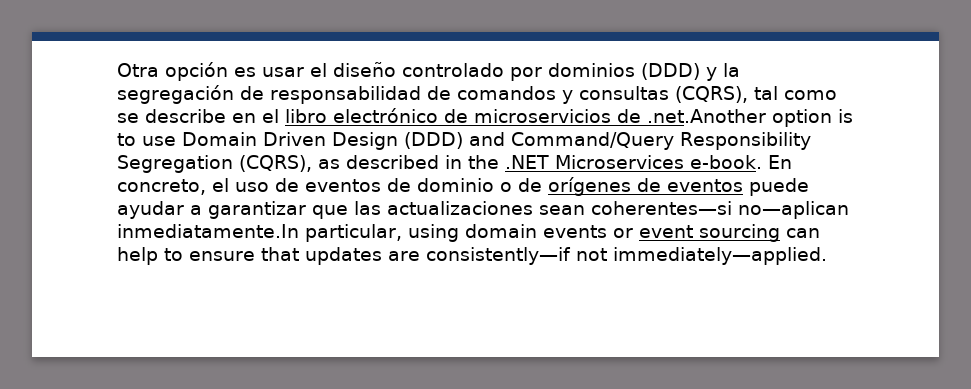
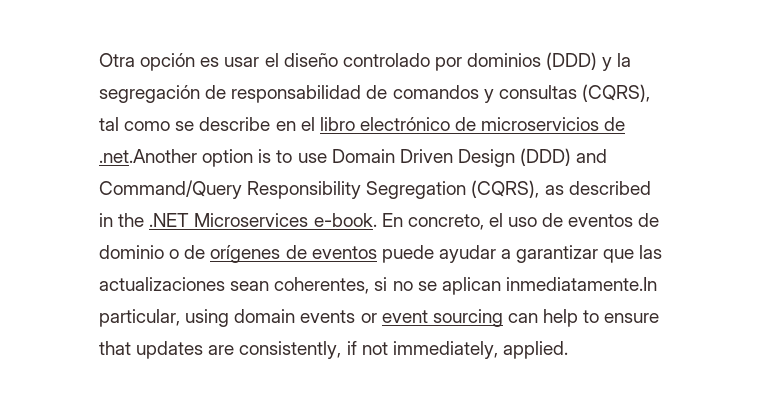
[591,201,849,219] coherentes—si no—aplican -> [274,277,501,295] coherentes, si no se aplican
[426,247,827,265] consistently—if not immediately—applied. -> [239,341,568,359] consistently, if not immediately, applied.

